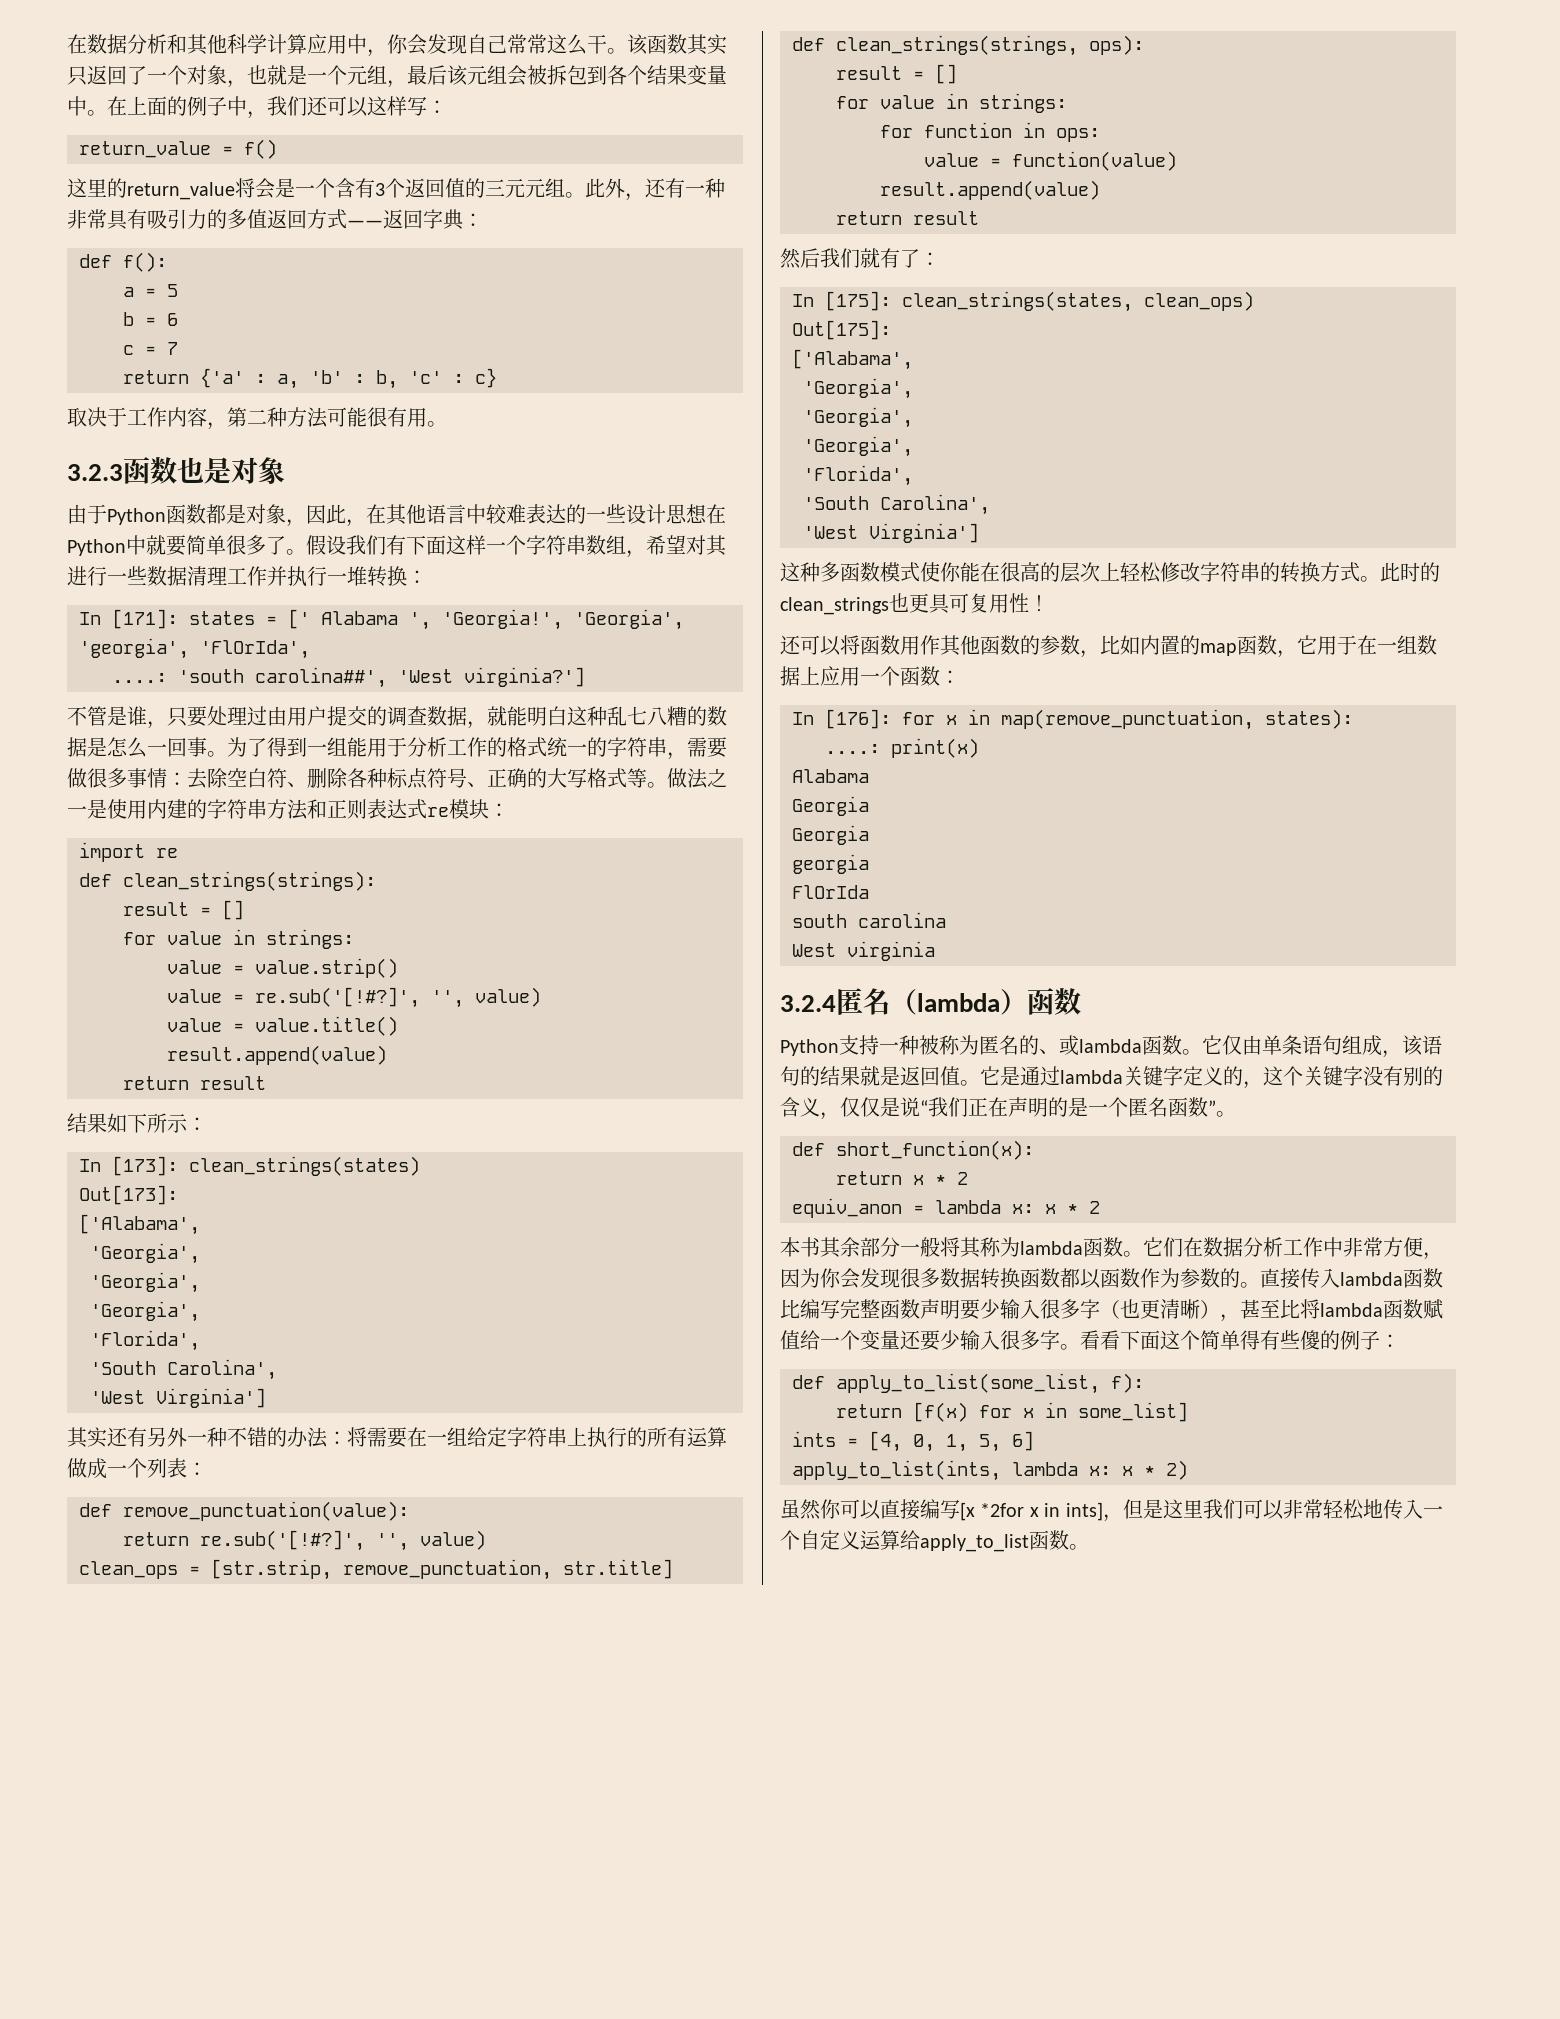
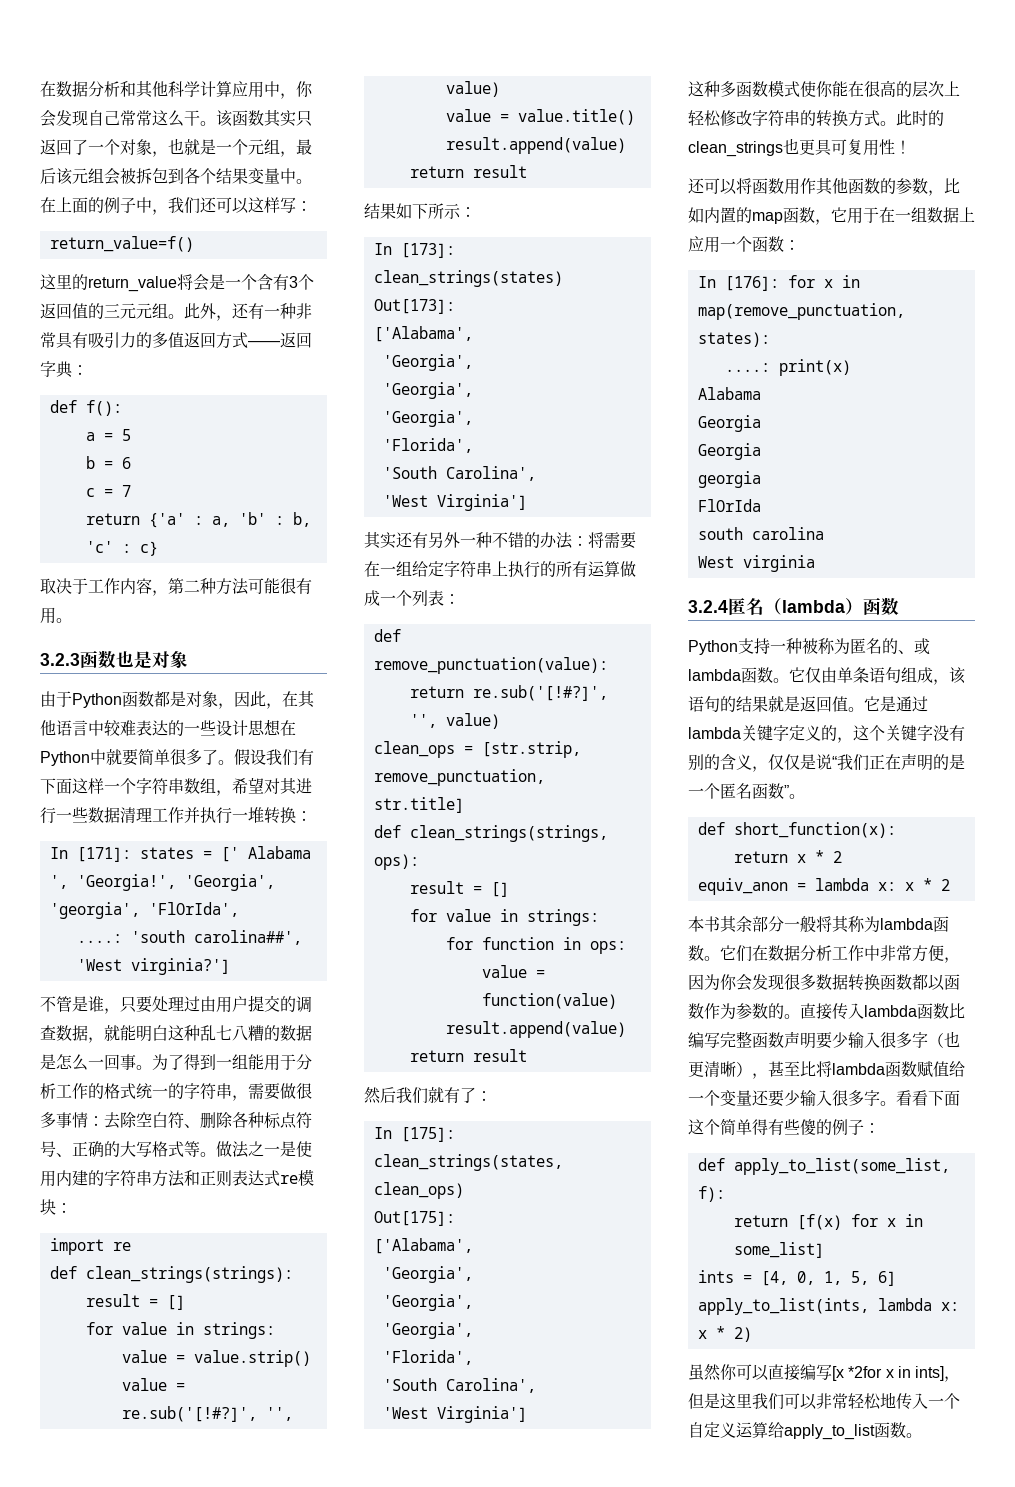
[79,139,277,159] return_value = f() -> [49,236,194,252] return_value=f()

